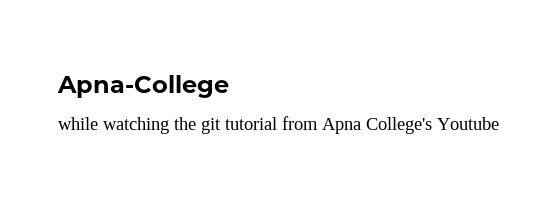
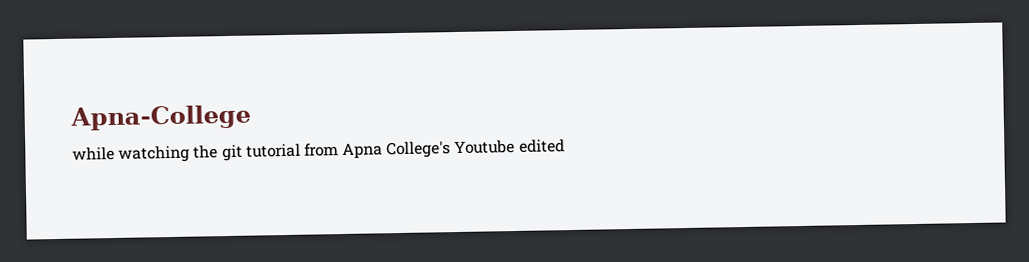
(499, 123) none -> [518,139,565,153] edited

